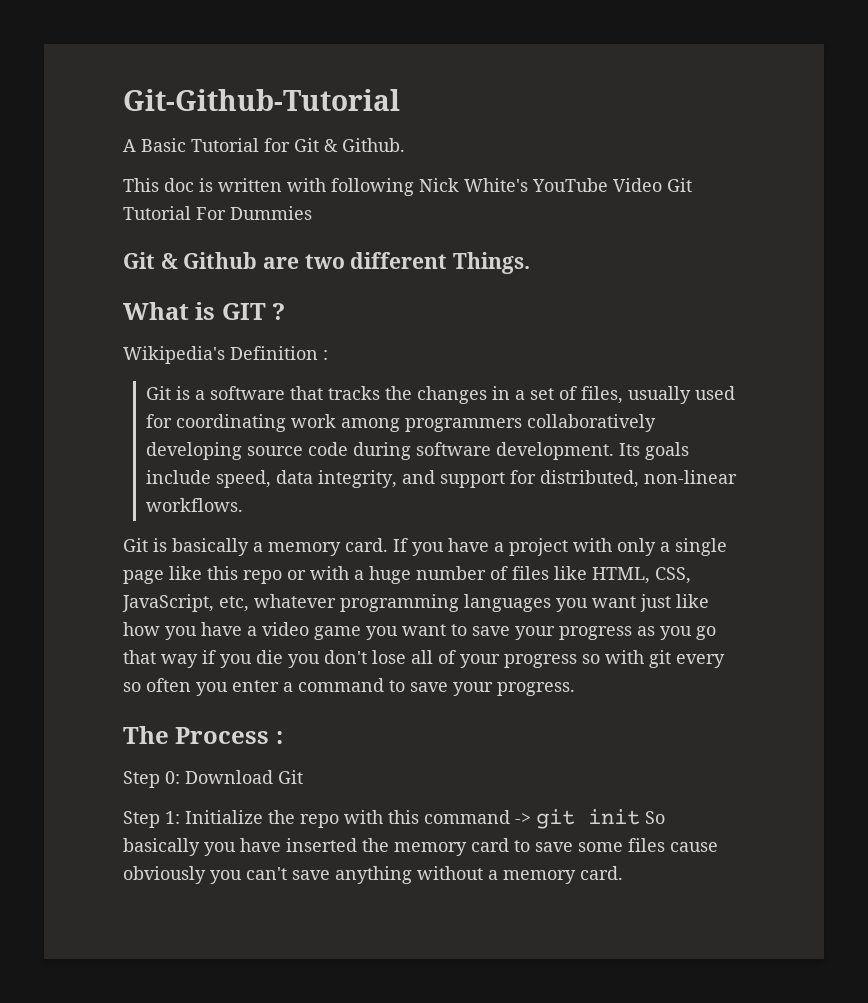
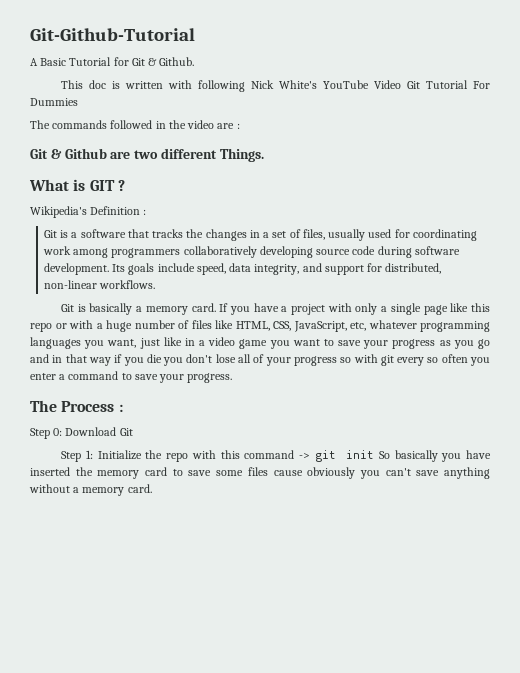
(312, 213) none -> [30,120,240,129] // The commands followed in the video are :
[592,596,636,608] want -> [107,339,137,348] want,
[123,622,242,640] how you have -> [184,338,195,346] in
(716, 633) none -> [30,354,63,363] and in

